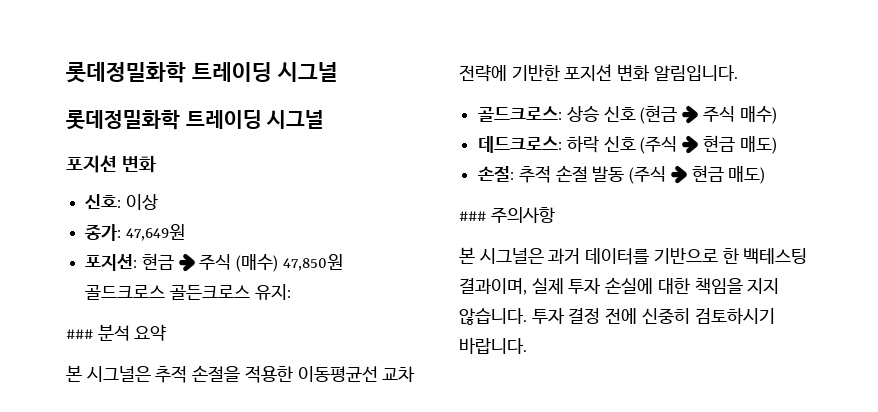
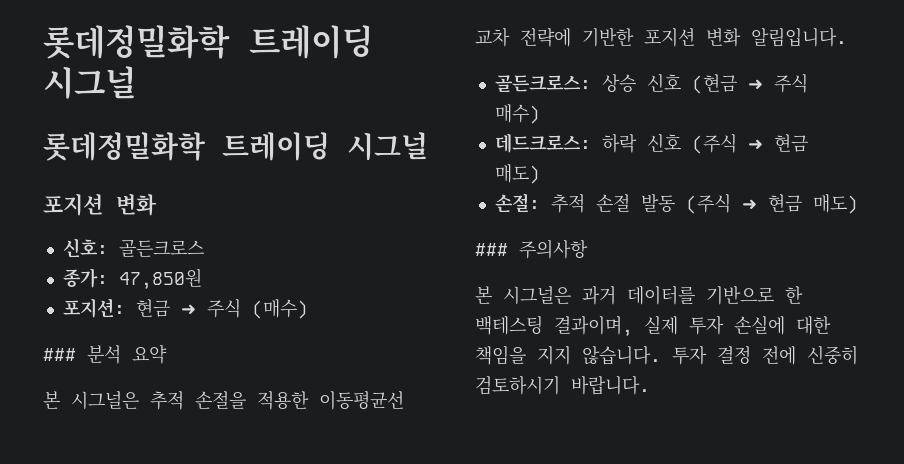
[125,194,158,210] 이상 -> [118,239,204,257] 골든크로스
[125,224,185,241] 47,649원 -> [118,268,202,290] 47,850원
[282,254,343,271] [85,284,291,300] 47,850원 골드크로스 골든크로스 유지: -> (308, 309) none
[478,106,563,122] 골드크로스: -> [494,75,591,92] 골든크로스:

